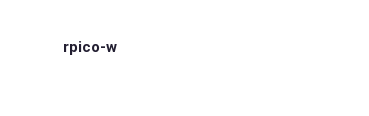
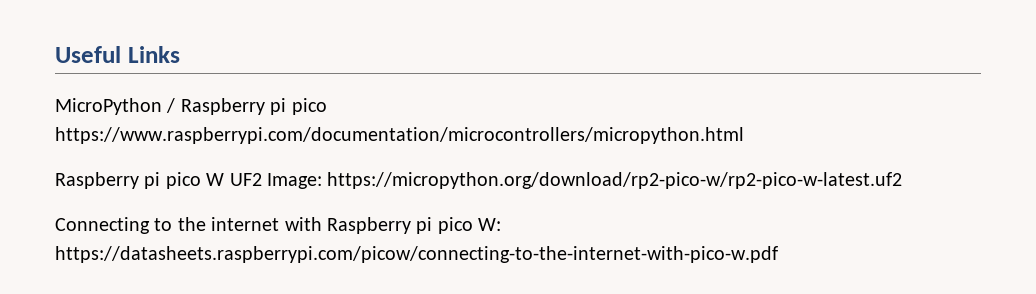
[63,41,117,55] rpico-w -> [55,46,180,63] [55,98,327,115] [55,127,744,144] [55,172,903,189] [55,217,502,234] [55,246,778,263] Useful Links // MicroPython / Raspberry pi pico https://www.raspberrypi.com/documentation/microcontrollers/micropython.html // Raspberry pi pico W UF2 Image: https://micropython.org/download/rp2-pico-w/rp2-pico-w-latest.uf2 // Connecting to the internet with Raspberry pi pico W: https://datasheets.raspberrypi.com/picow/connecting-to-the-internet-with-pico-w.pdf

